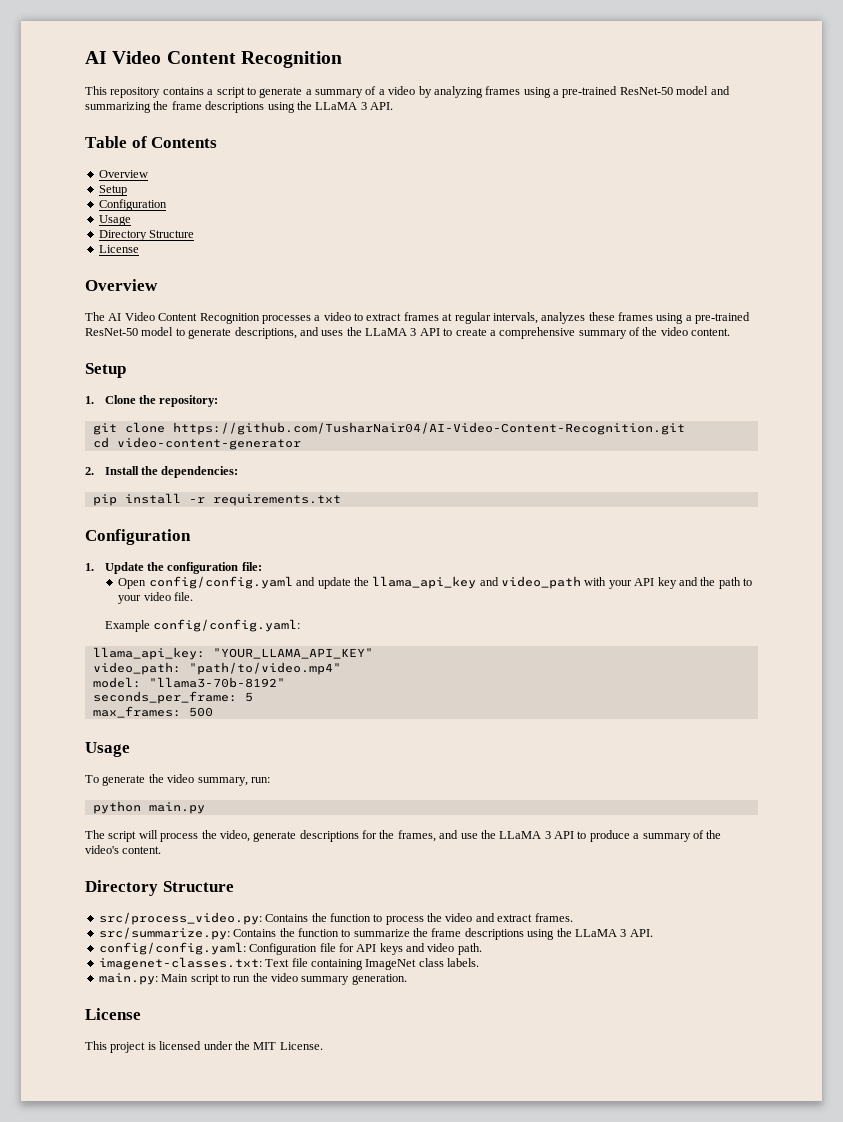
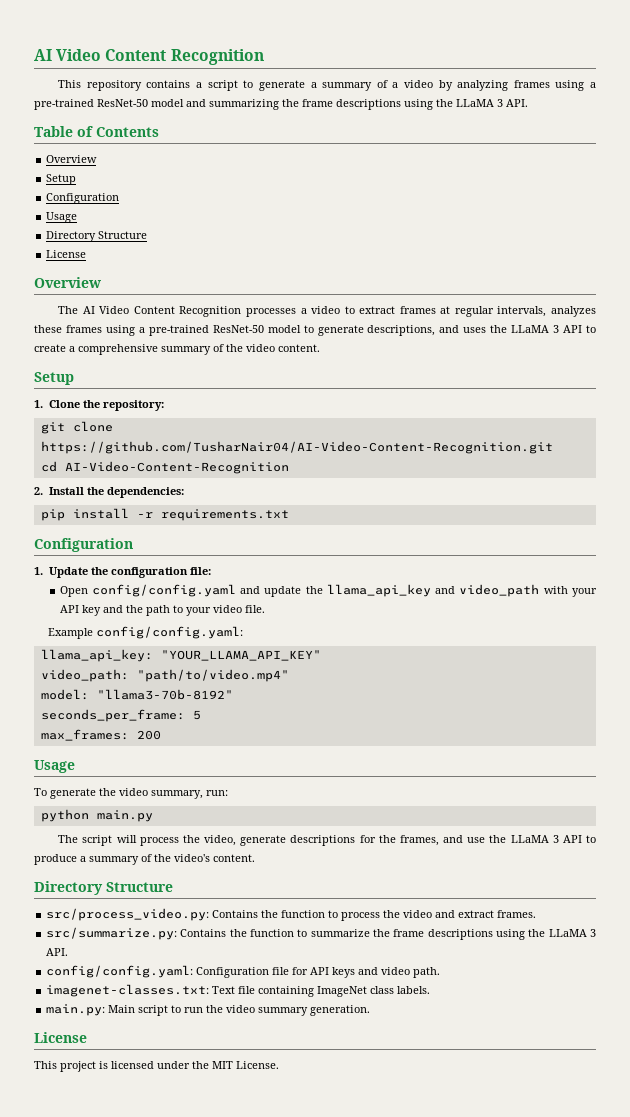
[116,437,301,450] video-content-generator -> [64,461,289,474] AI-Video-Content-Recognition
[188,707,213,717] 500 -> [136,730,161,740] 200

